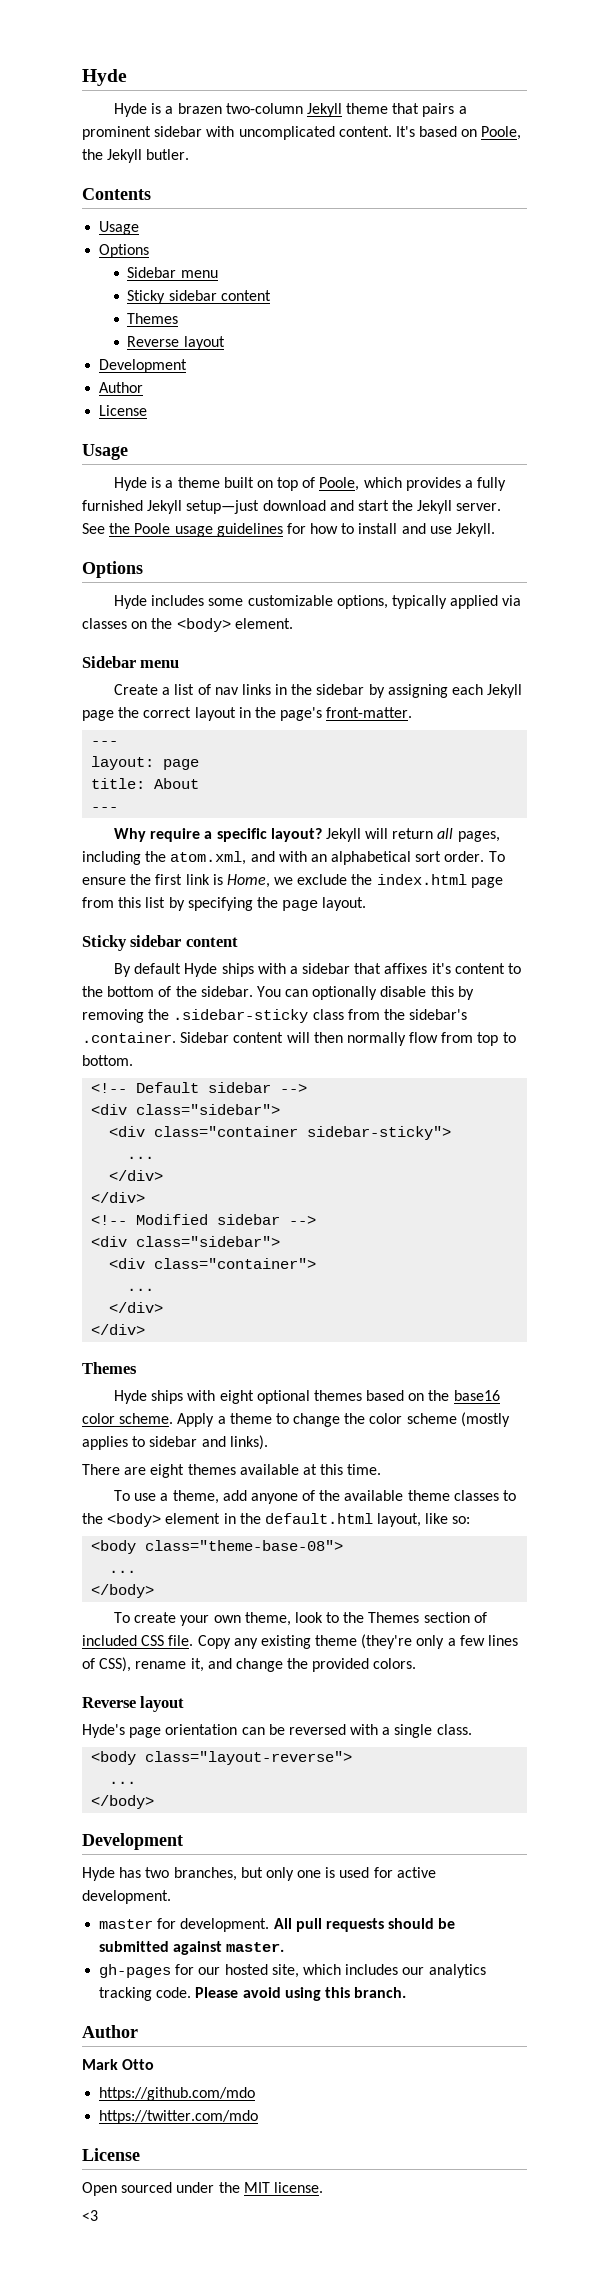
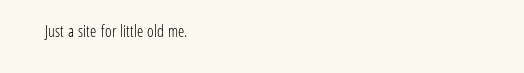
[82,69,127,86] [113,103,467,117] [82,126,522,140] [82,149,190,163] [82,188,151,200] [99,221,140,235] [99,244,150,258] [127,267,218,278] [127,290,271,304] [127,313,179,324] [127,336,225,350] [99,359,188,373] [99,382,144,393] [99,405,148,416] [82,444,128,460] [113,477,507,491] [82,500,502,514] [82,523,496,537] [82,561,143,578] [113,595,522,609] [82,618,293,632] [82,656,180,668] [113,684,523,698] [82,707,413,721] [91,741,119,745] [91,756,200,770] [91,778,200,789] [91,807,119,811] [113,828,500,842] [82,851,505,865] [82,874,503,888] [82,897,367,911] [82,935,238,951] [113,963,521,977] [82,986,474,1000] [82,1009,468,1023] [82,1032,516,1046] [82,1055,133,1066] [91,1082,308,1093] [91,1104,281,1115] [109,1126,452,1140] [127,1156,155,1159] [109,1170,164,1181] [91,1192,146,1203] [91,1214,317,1225] [91,1236,281,1247] [109,1258,317,1269] [127,1288,155,1291] [109,1302,164,1313] [91,1324,146,1335] [82,1362,137,1374] [113,1390,500,1404] [82,1412,510,1427] [82,1435,268,1450] [82,1464,382,1478] [113,1490,516,1504] [82,1513,471,1527] [91,1540,344,1554] [109,1570,137,1573] [91,1584,155,1598] [113,1612,487,1626] [82,1634,519,1649] [82,1657,417,1672] [82,1696,185,1712] [82,1724,472,1738] [91,1751,353,1765] [109,1781,137,1784] [91,1795,155,1809] [82,1833,183,1850] [82,1867,436,1881] [82,1890,171,1904] [99,1918,456,1932] [99,1941,285,1955] [99,1964,486,1978] [99,1987,407,2001] [82,2025,138,2038] [82,2059,155,2070] [99,2087,256,2101] [99,2110,259,2124] [82,2148,140,2161] [82,2182,323,2196] [82,2210,98,2221] Hyde // Hyde is a brazen two-column Jekyll theme that pairs a prominent sidebar with uncomplicated content. It's based on Poole, the Jekyll butler. // Contents // Usage // Options // Sidebar menu // Sticky sidebar content // Themes // Reverse layout // Development // Author // License // Usage // Hyde is a theme built on top of Poole, which provides a fully furnished Jekyll setup—just download and start the Jekyll server. See the Poole usage guidelines for how to install and use Jekyll. // Options // Hyde includes some customizable options, typically applied via classes on the <body> element. // Sidebar menu // Create a list of nav links in the sidebar by assigning each Jekyll page the correct layout in the page's front-matter. // --- // layout: page // title: About // --- // Why require a specific layout? Jekyll will return all pages, including the atom.xml, and with an alphabetical sort order. To ensure the first link is Home, we exclude the index.html page from this list by specifying the page layout. // Sticky sidebar content // By default Hyde ships with a sidebar that affixes it's content to the bottom of the sidebar. You can optionally disable this by removing the .sidebar-sticky class from the sidebar's .container. Sidebar content will then normally flow from top to bottom. // <!-- Default sidebar --> // <div class="sidebar"> // <div class="container sidebar-sticky"> // ... // </div> // </div> // <!-- Modified sidebar --> // <div class="sidebar"> // <div class="container"> // ... // </div> // </div> // Themes // Hyde ships with eight optional themes based on the base16 color scheme. Apply a theme to change the color scheme (mostly applies to sidebar and links). // There are eight themes available at this time. // To use a theme, add anyone of the available theme classes to the <body> element in the default.html layout, like so: // <body class="theme-base-08"> // ... // </body> // To create your own theme, look to the Themes section of included CSS file. Copy any existing theme (they're only a few lines of CSS), rename it, and change the provided colors. // Reverse layout // Hyde's page orientation can be reversed with a single class. // <body class="layout-reverse"> // ... // </body> // Development // Hyde has two branches, but only one is used for active development. // master for development. All pull requests should be submitted against master. // gh-pages for our hosted site, which includes our analytics tracking code. Please avoid using this branch. // Author // Mark Otto // https://github.com/mdo // https://twitter.com/mdo // License // Open sourced under the MIT license. // <3 -> [44,24,188,40] Just a site for little old me.

